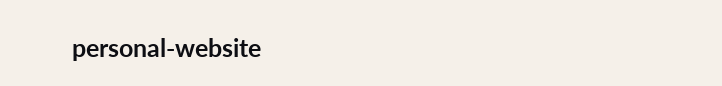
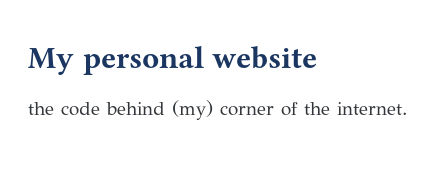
[72,38,261,61] personal-website -> [28,46,318,75] [28,100,407,120] My personal website // the code behind (my) corner of the internet.

